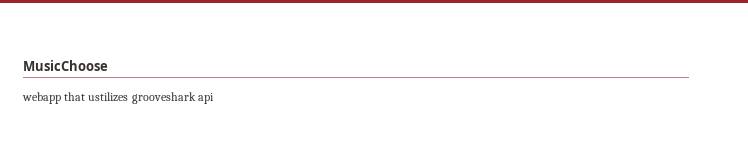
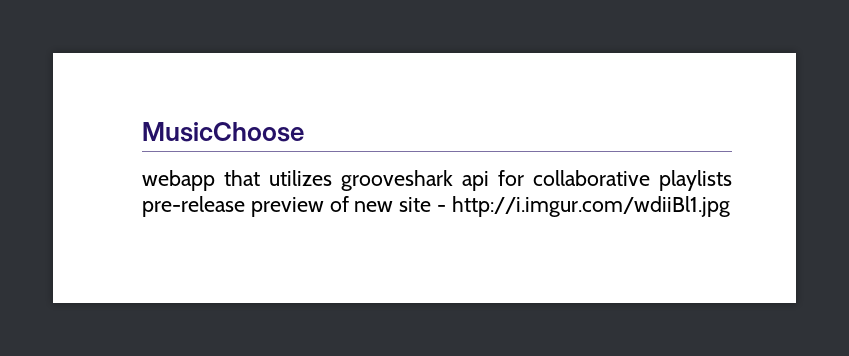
[88,92,129,102] ustilizes -> [269,170,332,186] utilizes
(214, 98) none -> [498,170,732,191] [142,196,730,217] for collaborative playlists pre-release preview of new site - http://i.imgur.com/wdiiBl1.jpg

